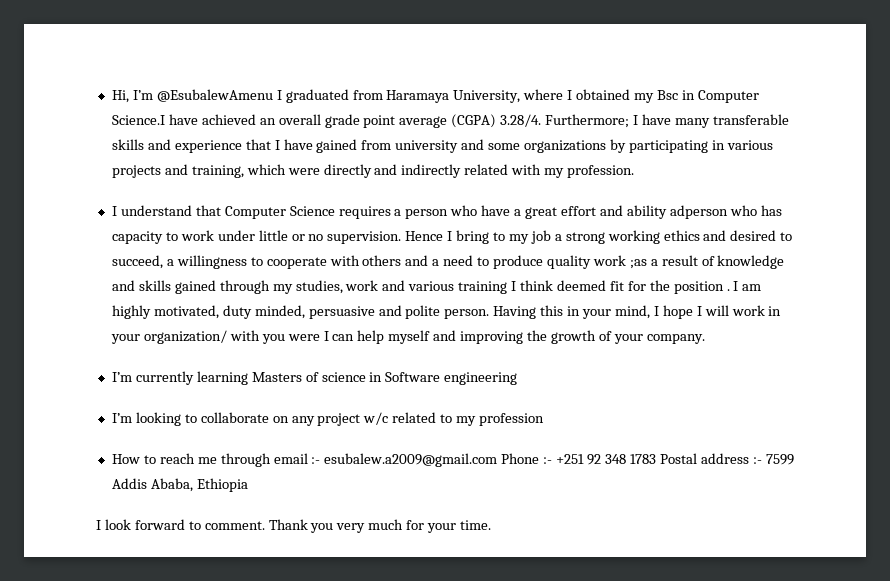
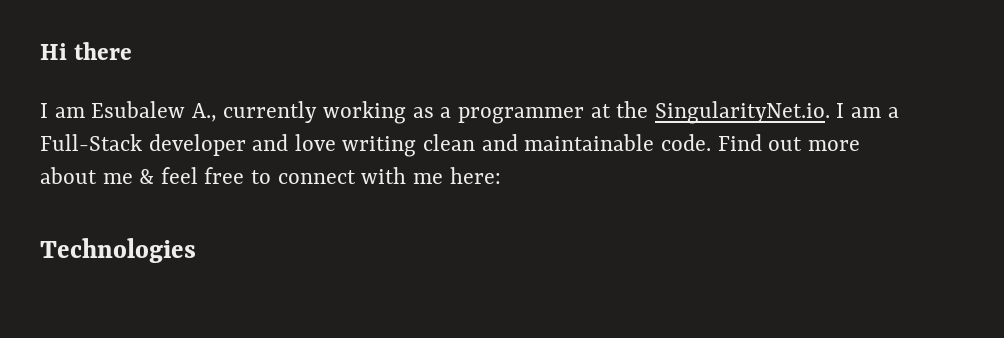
[111,89,759,103] [111,114,789,128] [111,139,773,153] [111,164,635,178] [111,205,782,219] [111,230,793,244] [111,255,785,269] [111,280,762,294] [111,305,782,319] [110,330,705,344] [111,371,518,385] [111,412,545,426] [111,453,794,467] [111,478,248,492] [96,519,492,533] Hi, I’m @EsubalewAmenu I graduated from Haramaya University, where I obtained my Bsc in Computer Science.I have achieved an overall grade point average (CGPA) 3.28/4. Furthermore; I have many transferable skills and experience that I have gained from university and some organizations by participating in various projects and training, which were directly and indirectly related with my profession. // I understand that Computer Science requires a person who have a great effort and ability adperson who has capacity to work under little or no supervision. Hence I bring to my job a strong working ethics and desired to succeed, a willingness to cooperate with others and a need to produce quality work ;as a result of knowledge and skills gained through my studies, work and various training I think deemed fit for the position . I am highly motivated, duty minded, persuasive and polite person. Having this in your mind, I hope I will work in your organization/ with you were I can help myself and improving the growth of your company. // I’m currently learning Masters of science in Software engineering // I’m looking to collaborate on any project w/c related to my profession // How to reach me through email :- esubalew.a2009@gmail.com Phone :- +251 92 348 1783 Postal address :- 7599 Addis Ababa, Ethiopia // I look forward to comment. Thank you very much for your time. -> [40,42,133,60] [40,101,899,124] [40,134,860,157] [40,167,501,184] [40,238,196,263] Hi there // I am Esubalew A., currently working as a programmer at the SingularityNet.io. I am a Full-Stack developer and love writing clean and maintainable code. Find out more about me & feel free to connect with me here: // Technologies

